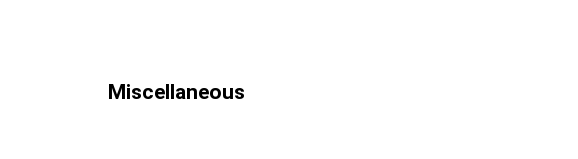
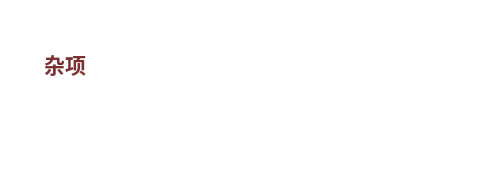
[108,84,245,99] Miscellaneous -> [44,55,86,76] 杂项

